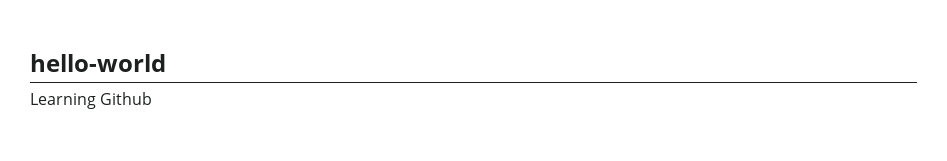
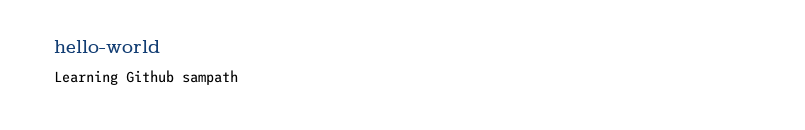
(153, 98) none -> [182,70,238,85] sampath

